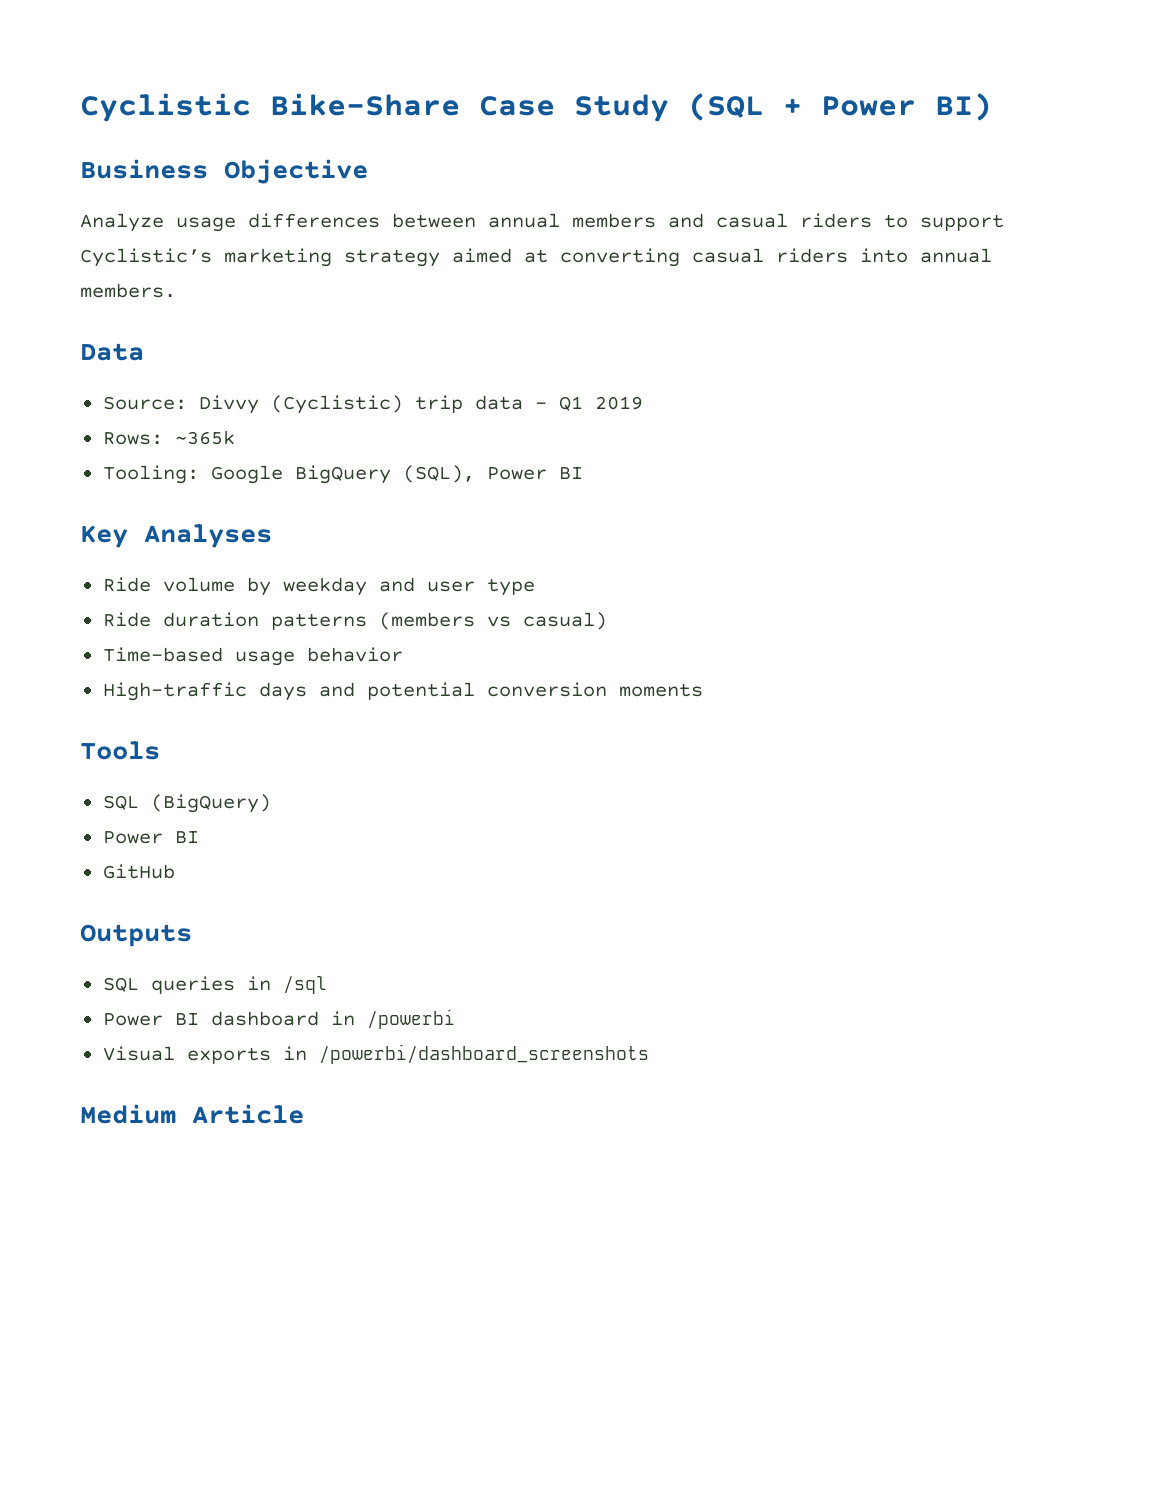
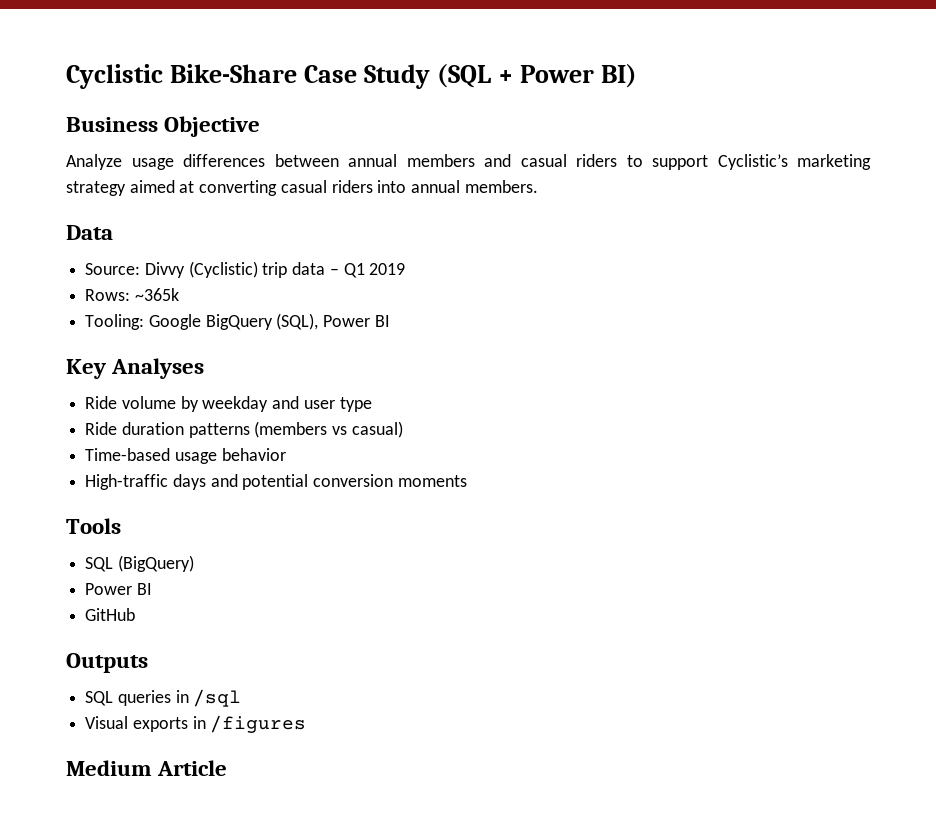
[102,1009,455,1029] // Power BI dashboard in /powerbi -> (242, 698) none
[318,1044,649,1064] /powerbi/dashboard_screenshots -> [210,715,307,733] /figures

